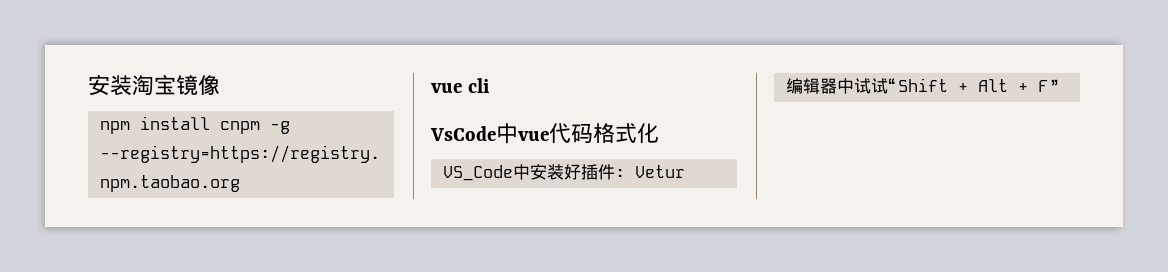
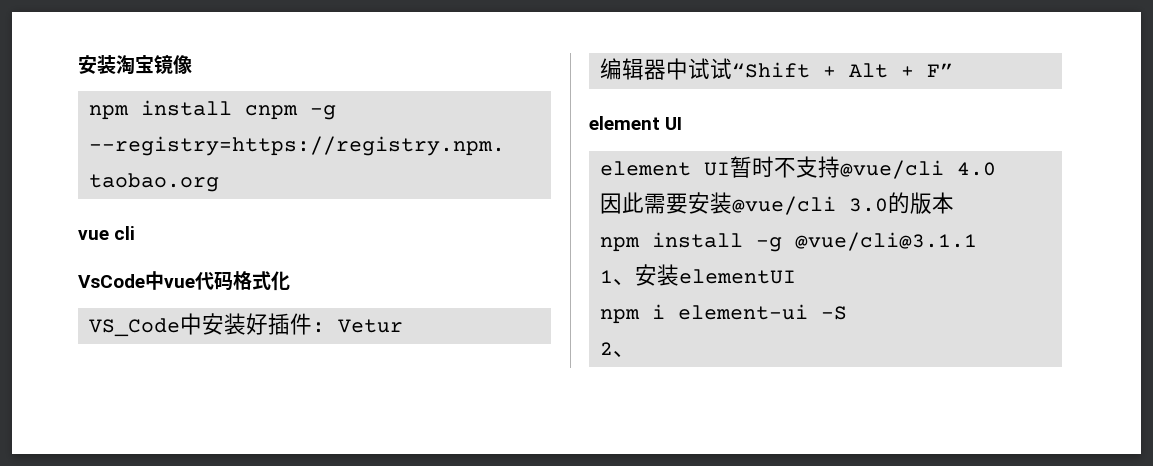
(1058, 85) none -> [589,116,683,130] [599,156,996,179] [599,192,954,215] [599,232,977,252] [599,264,796,286] [599,304,847,324] [599,342,635,357] // element UI // element UI暂时不支持@vue/cli 4.0 // 因此需要安装@vue/cli 3.0的版本 // npm install -g @vue/cli@3.1.1 // 1、安装elementUI // npm i element-ui -S // 2、

